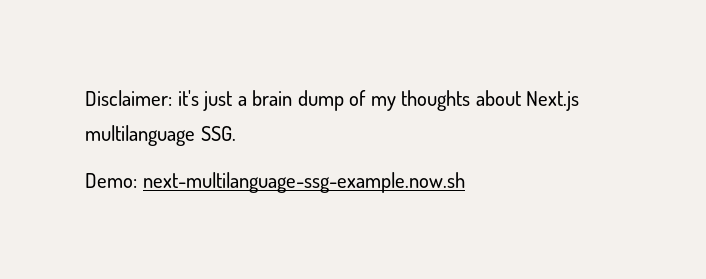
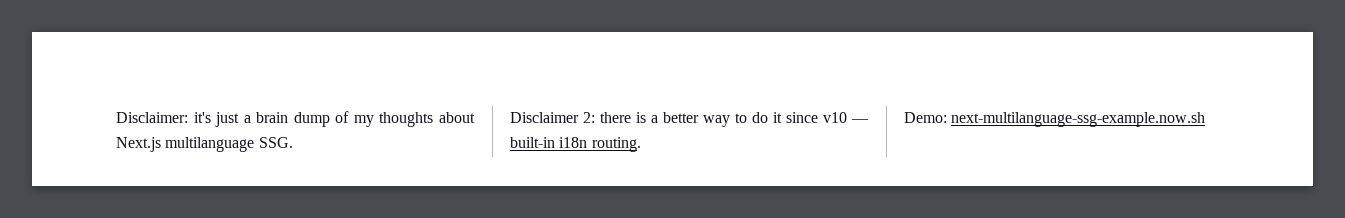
(236, 133) none -> [510,112,869,127] [510,137,641,152] // Disclaimer 2: there is a better way to do it since v10 — built-in i18n routing.

